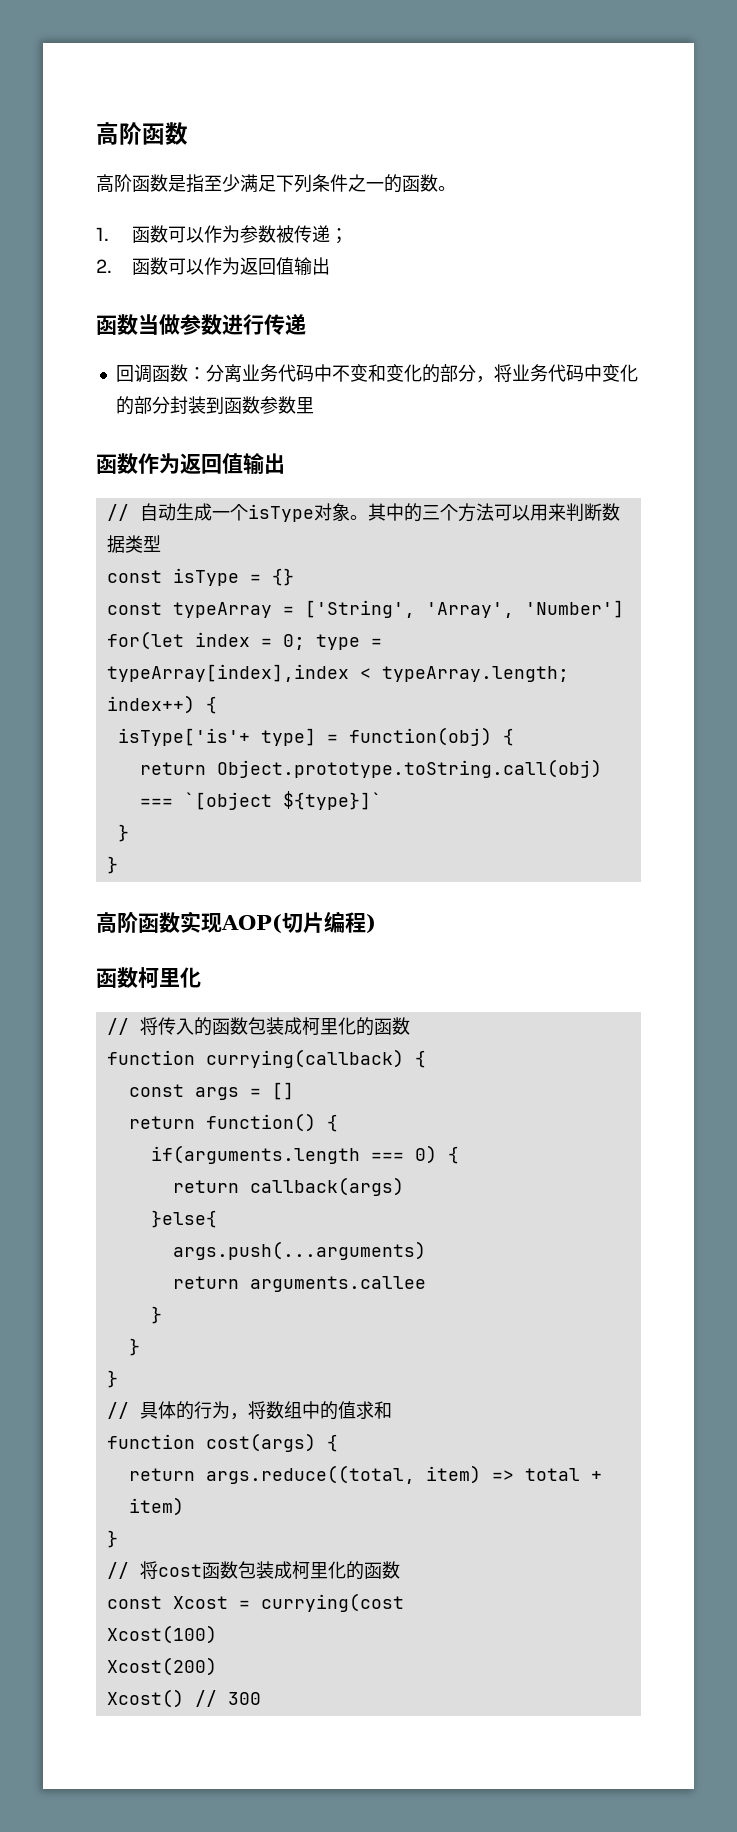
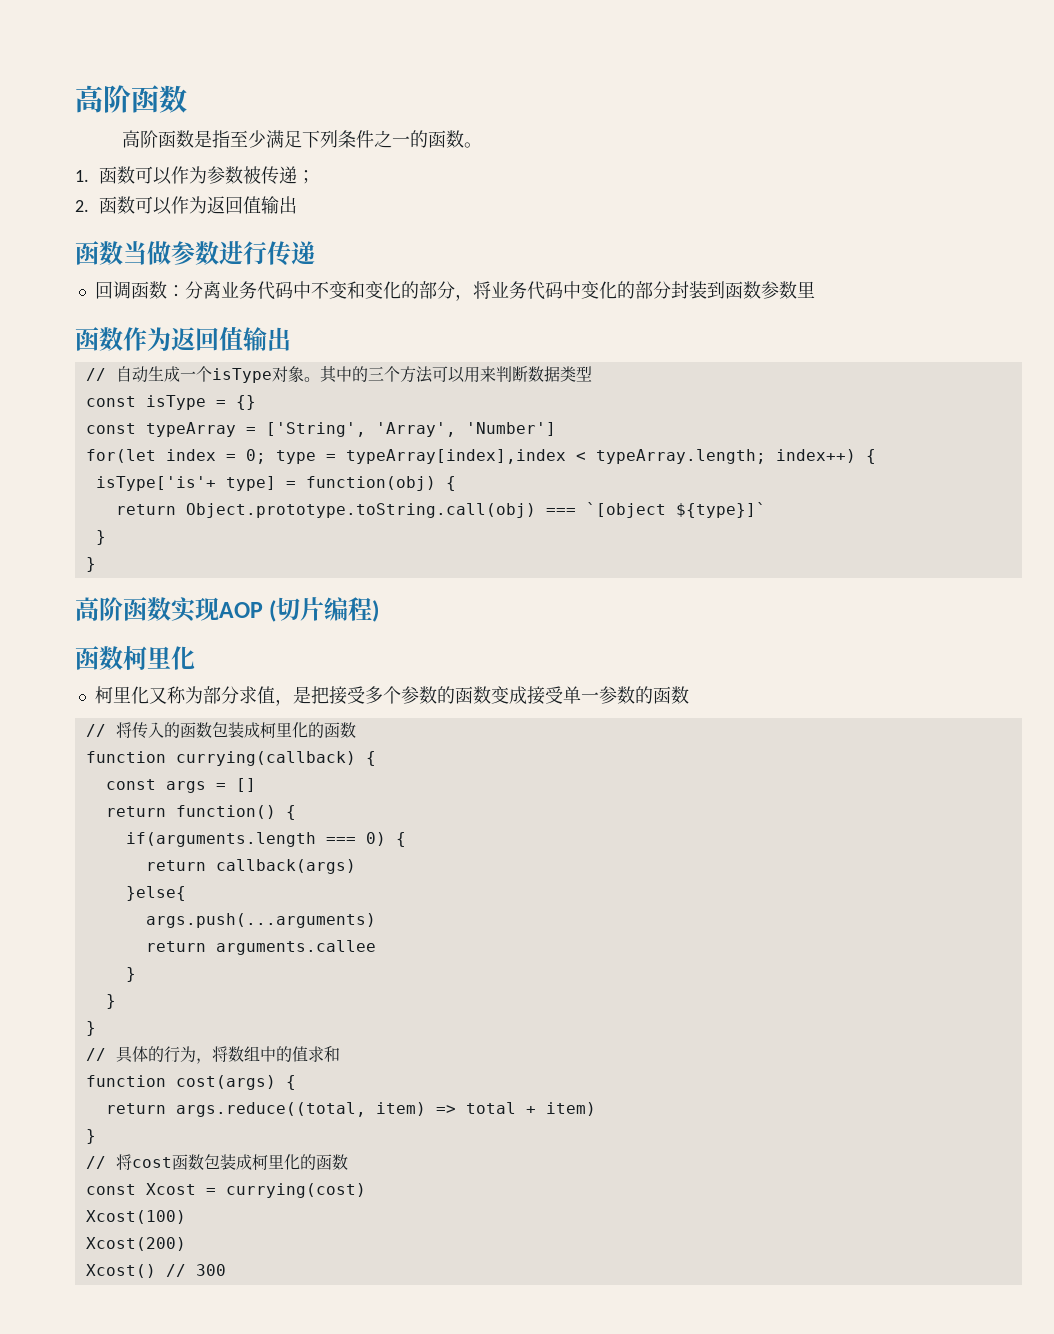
[221,914,282,933] AOP( -> [219,600,277,622] AOP (
(201, 977) none -> [94,686,689,706] // 柯里化又称为部分求值，是把接受多个参数的函数变成接受单一参数的函数
[260,1593,404,1612] currying(cost -> [225,1183,366,1198] currying(cost)

